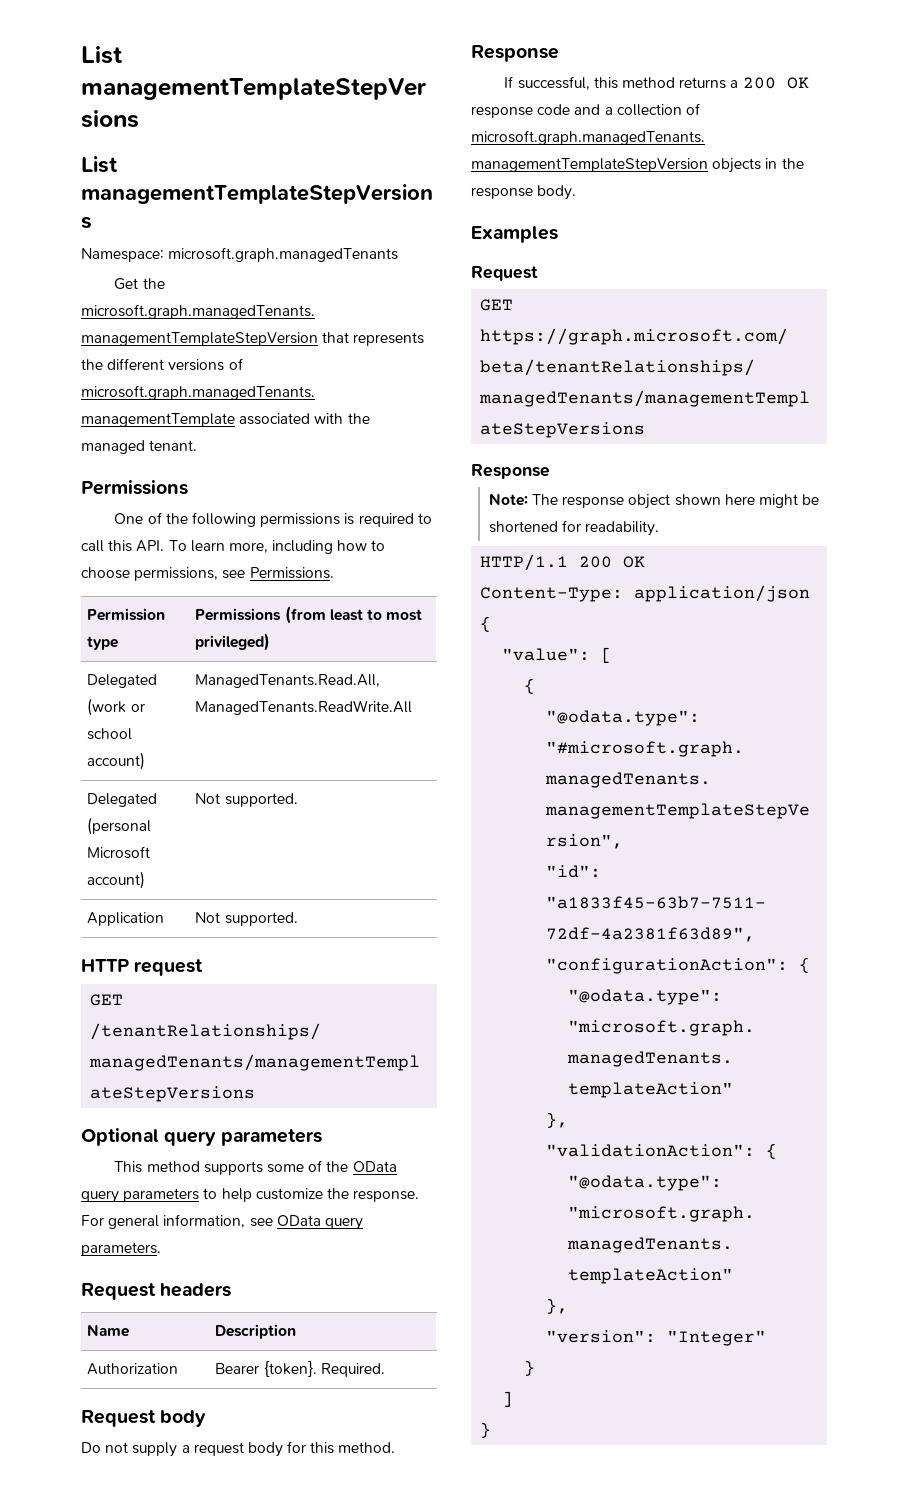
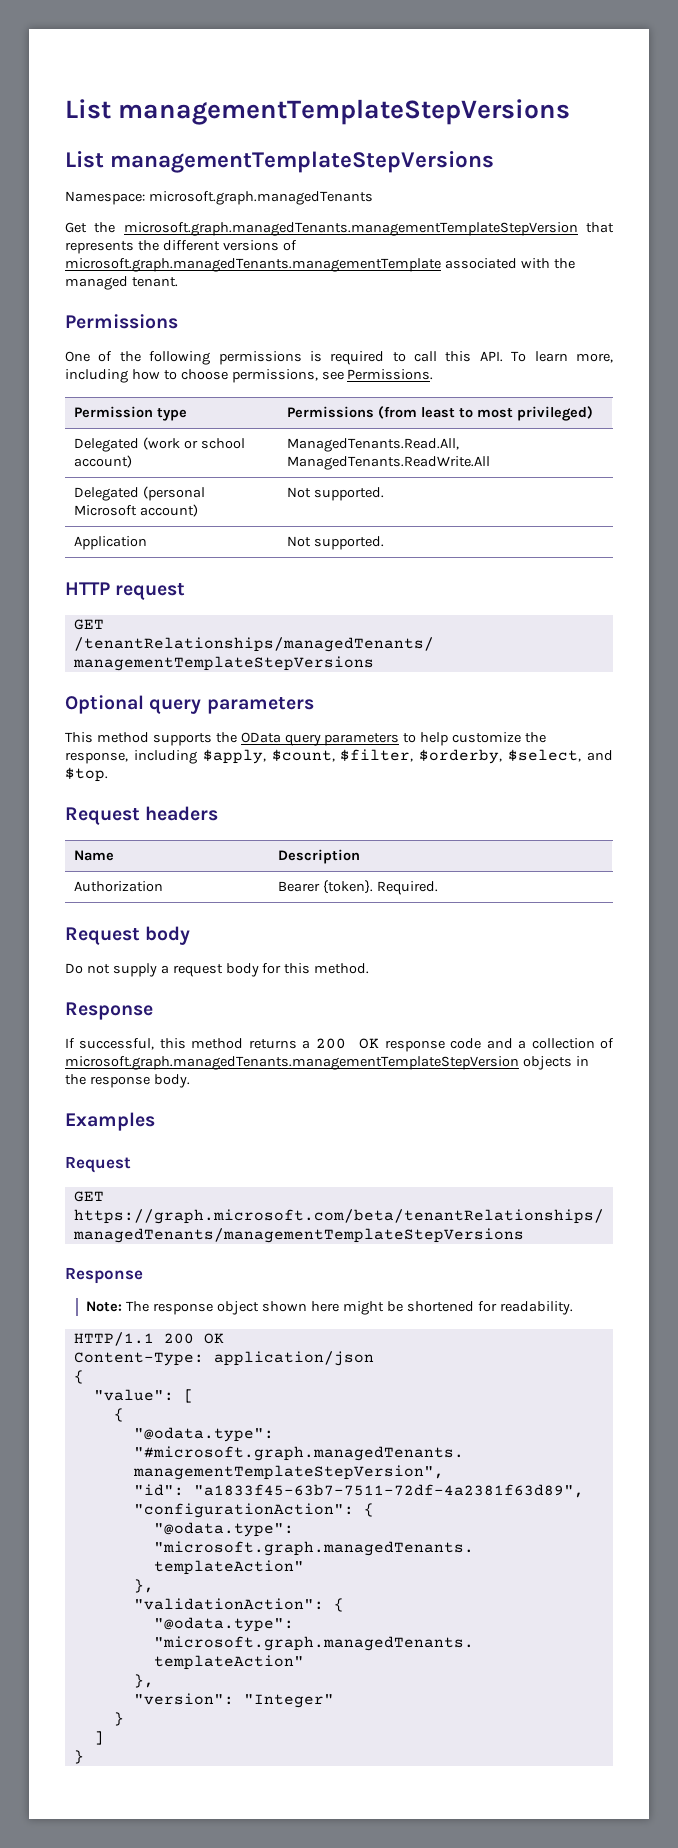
[267,1160,323,1173] some of -> (212, 739) none
[353,1190,420,1202] [81,1214,363,1230] [81,1242,161,1256] response. For general information, see OData query parameters. -> [65,749,613,764] [65,767,108,782] response, including $apply, $count, $filter, $orderby, $select, and $top.

